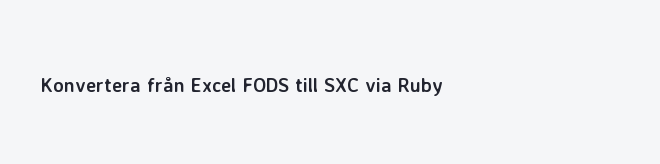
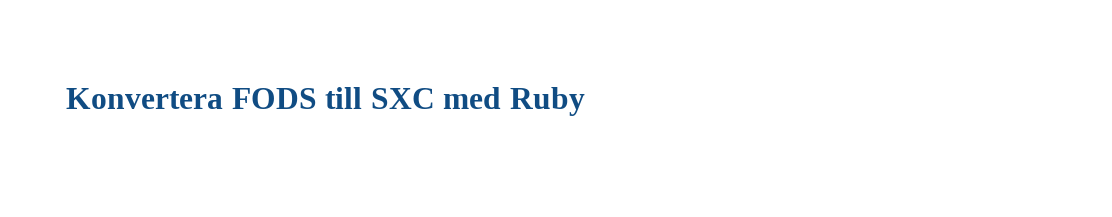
[147,77,236,92] från Excel -> (223, 98) none
[365,78,392,92] via -> [443,87,502,109] med

